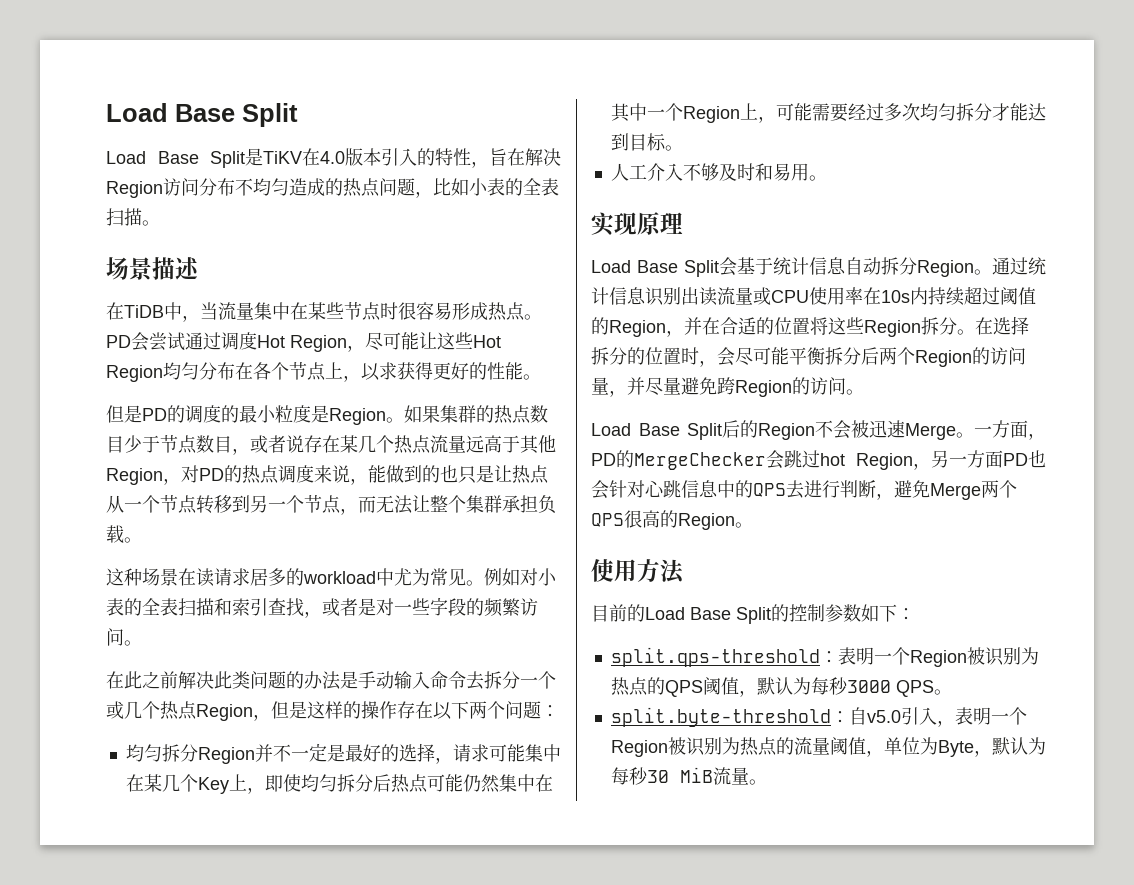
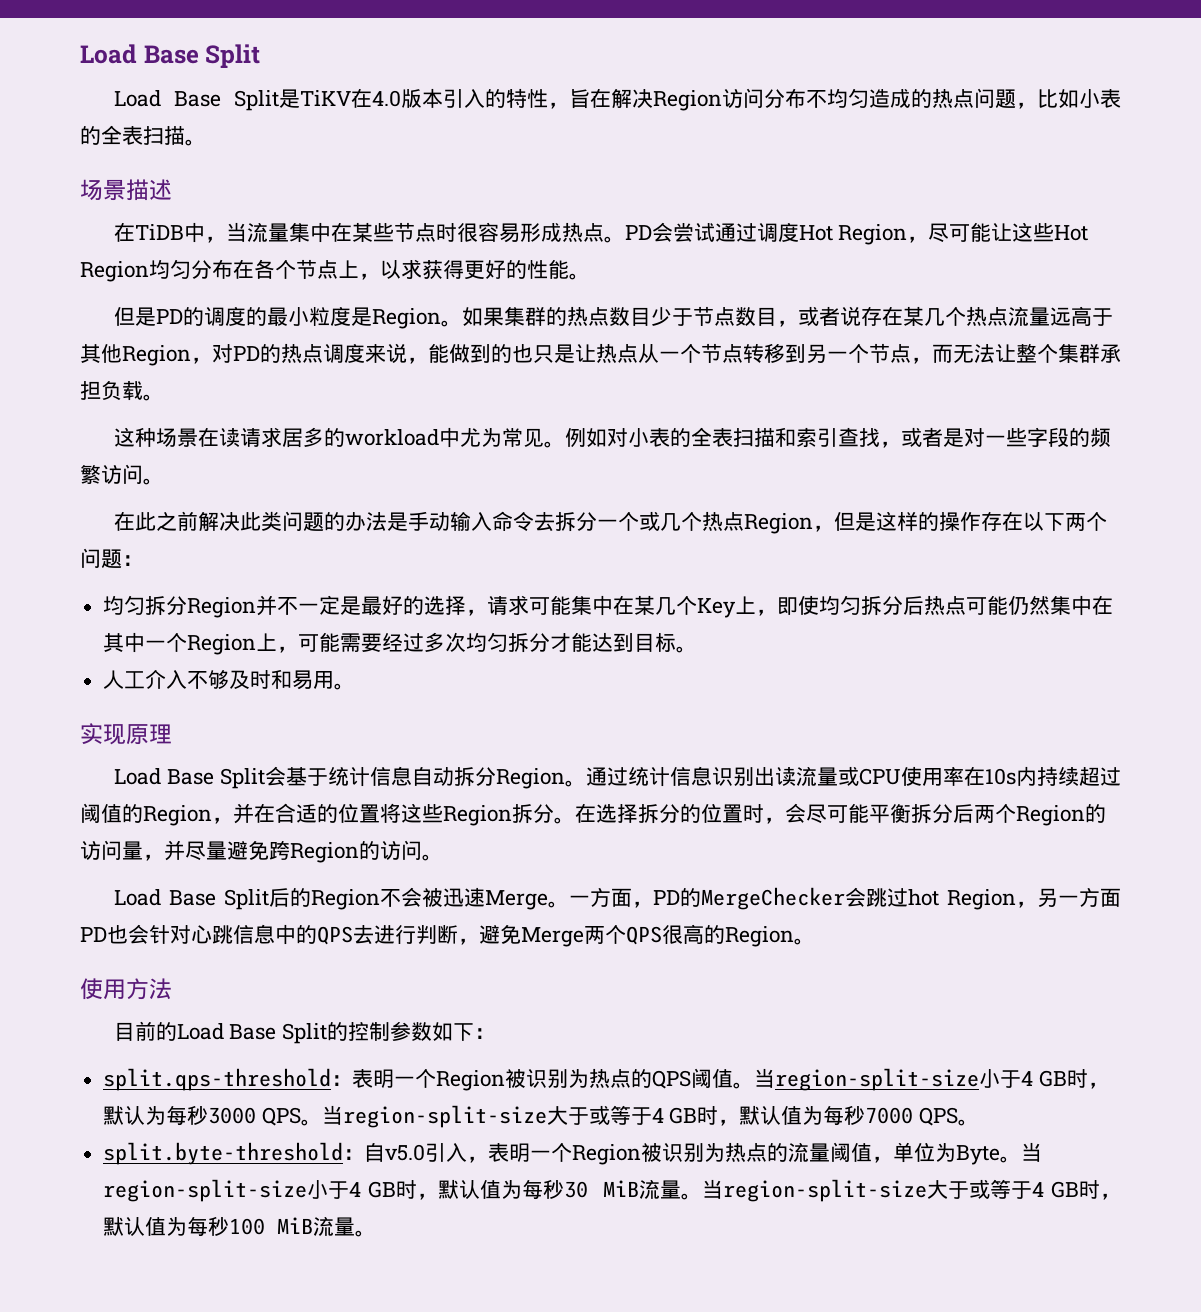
(739, 686) none -> [733,1068,1088,1091] 。当region-split-size小于4 GB时
(952, 692) none -> [321,1105,980,1128] 当region-split-size大于或等于4 GB时，默认值为每秒7000 QPS。
[973,737,1028,757] ，默认 -> [1000,1142,1043,1163] [103,1179,502,1202] 。当region-split-size小于4 GB时，默认值
(767, 782) none -> [701,1179,1121,1202] [103,1216,377,1237] 当region-split-size大于或等于4 GB时，默认值为每秒100 MiB流量。

